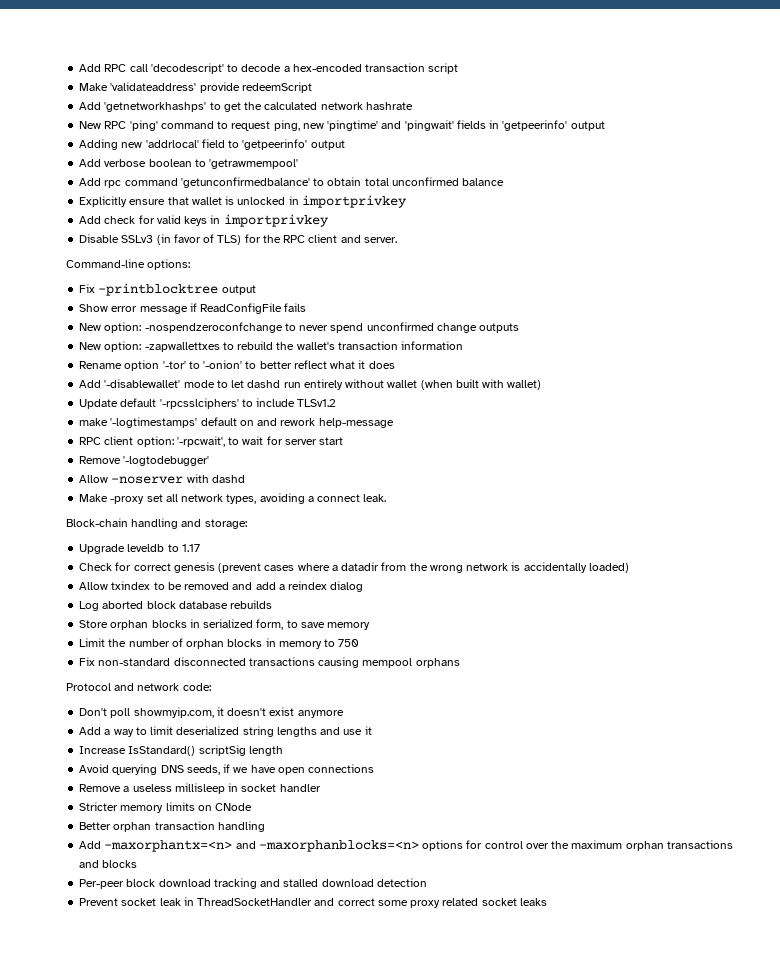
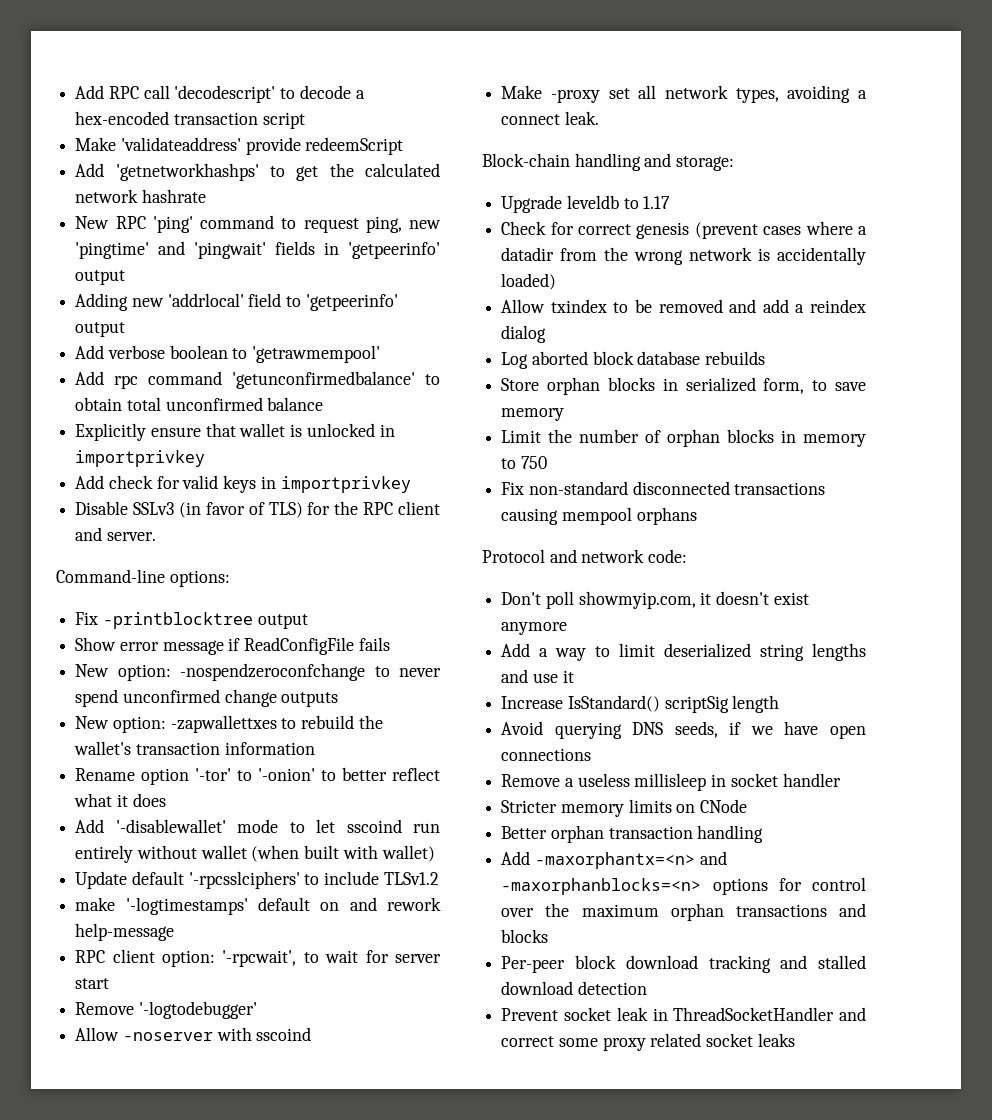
[247,380,281,388] dashd -> [346,819,402,833] sscoind
[211,475,245,483] dashd -> [256,1027,312,1041] sscoind

